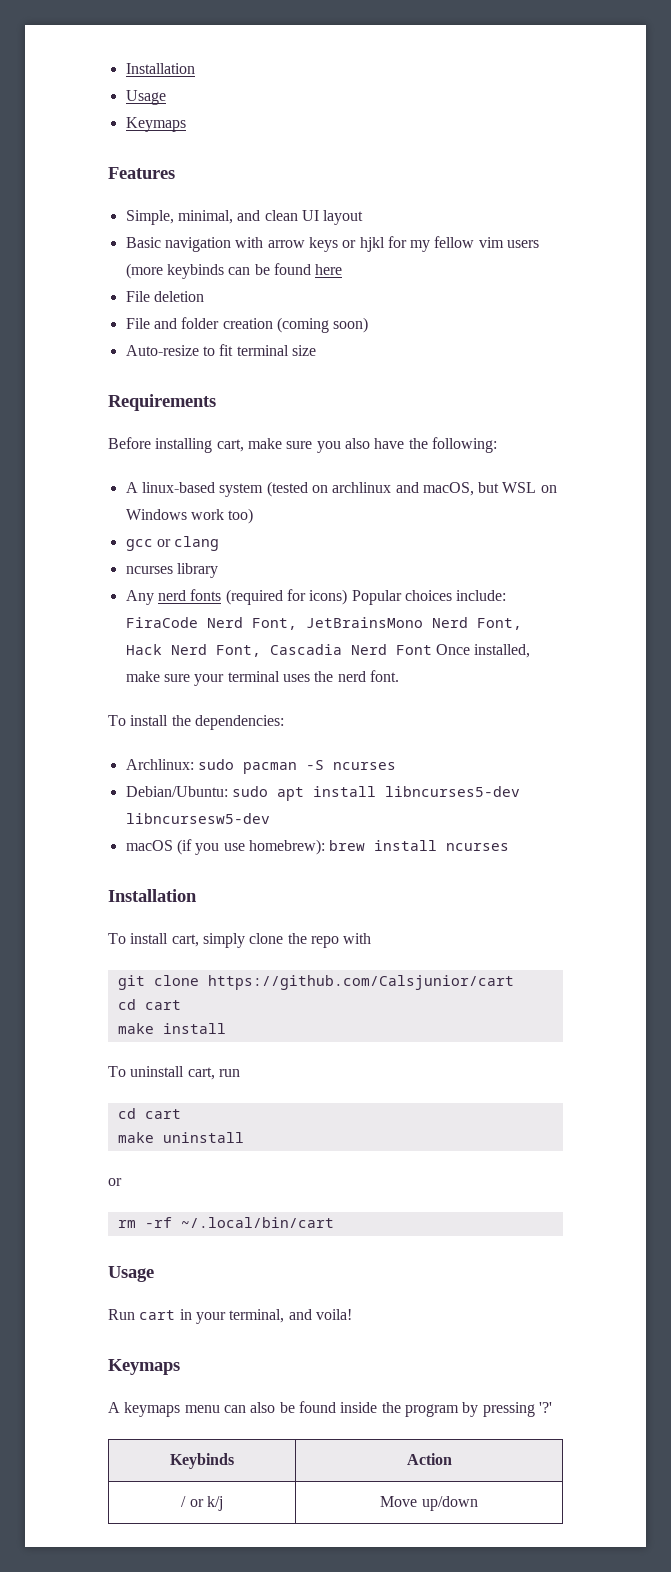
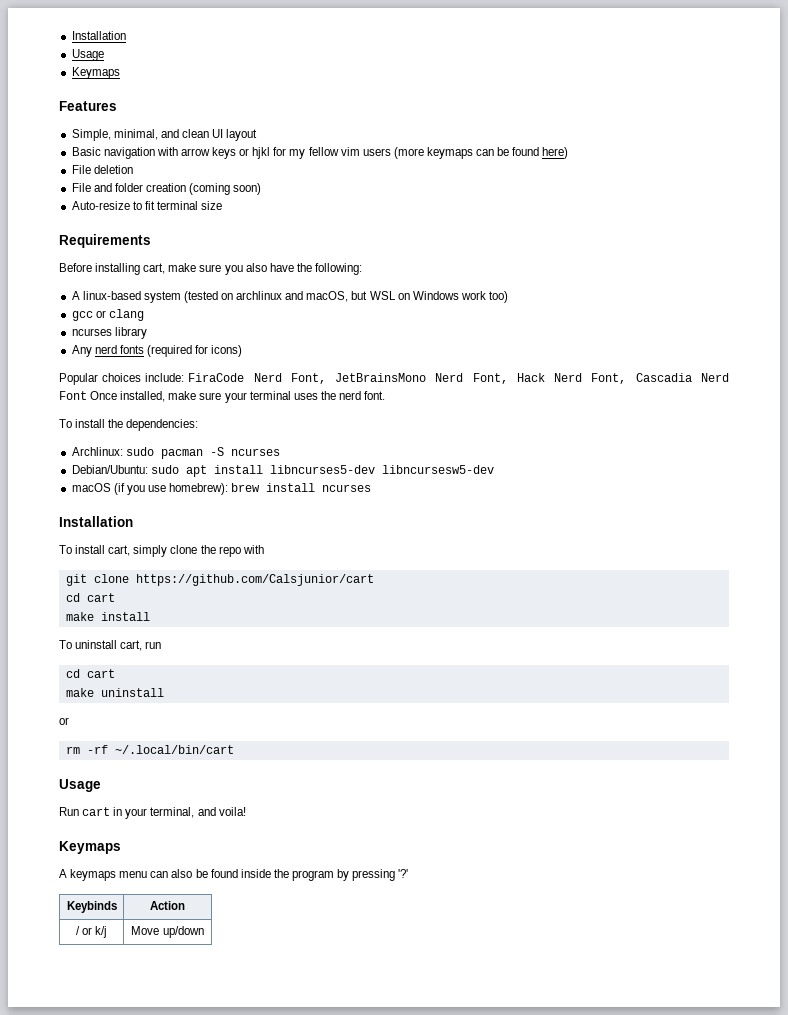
[166,264,224,279] keybinds -> [427,147,474,159] keymaps
[315,264,343,275] here -> [542,147,569,159] here)
(348, 597) none -> (243, 351) //

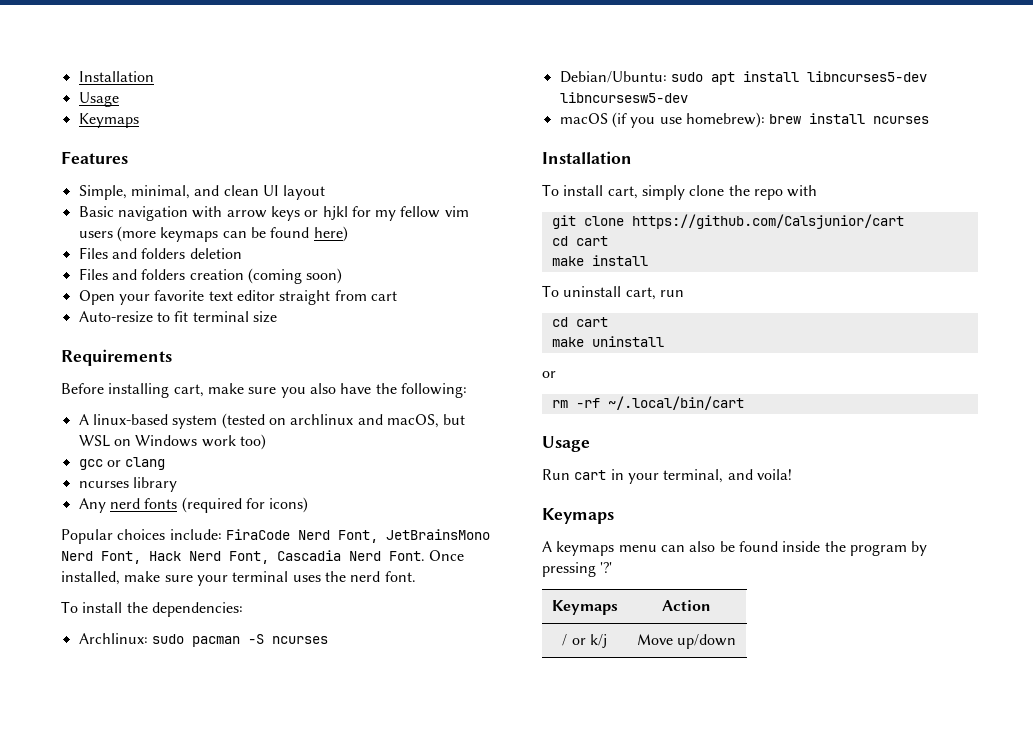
[71,165,133,174] [71,183,262,195] File deletion // File and folder creation (coming soon) -> [78,247,242,259] [78,268,343,284] [78,290,397,305] Files and folders deletion // Files and folders creation (coming soon) // Open your favorite text editor straight from cart
[59,391,87,400] Font -> [389,551,425,561] Font.
[66,901,117,913] Keybinds -> [551,600,618,615] Keymaps

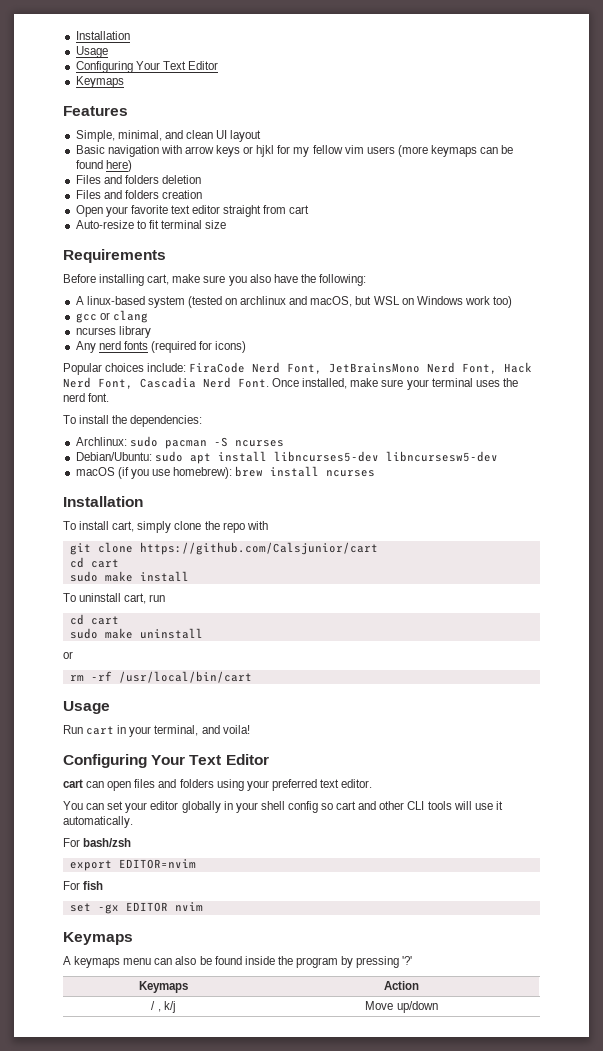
(119, 99) none -> [75,61,218,73] // Configuring Your Text Editor
[247,268,343,284] (coming soon) -> (202, 194) none
(608, 241) none -> [69,571,98,582] sudo
(608, 322) none -> [69,628,98,639] sudo
[607,396,744,410] ~/.local/bin/cart -> [118,671,252,683] /usr/local/bin/cart
(792, 474) none -> [63,754,269,768] [63,779,373,791] [63,801,503,813] [63,816,133,828] [63,838,132,847] [69,859,196,871] [63,881,104,890] [69,902,203,914] // Configuring Your Text Editor // cart can open files and folders using your preferred text editor. // You can set your editor globally in your shell config so cart and other CLI tools will use it automatically. // For bash/zsh // export EDITOR=nvim // For fish // set -gx EDITOR nvim
[571,638,586,645] or -> [157,1009,161,1012] ,

